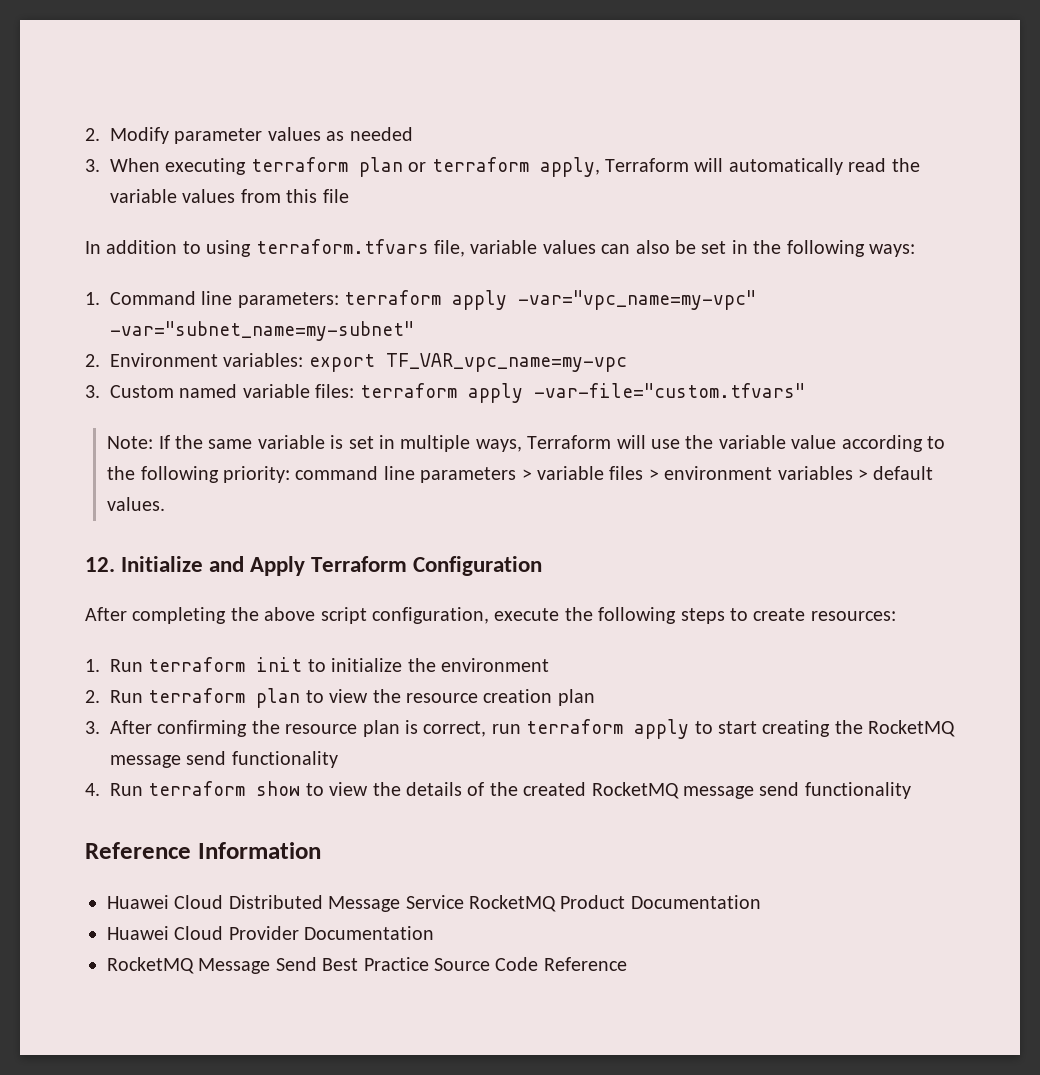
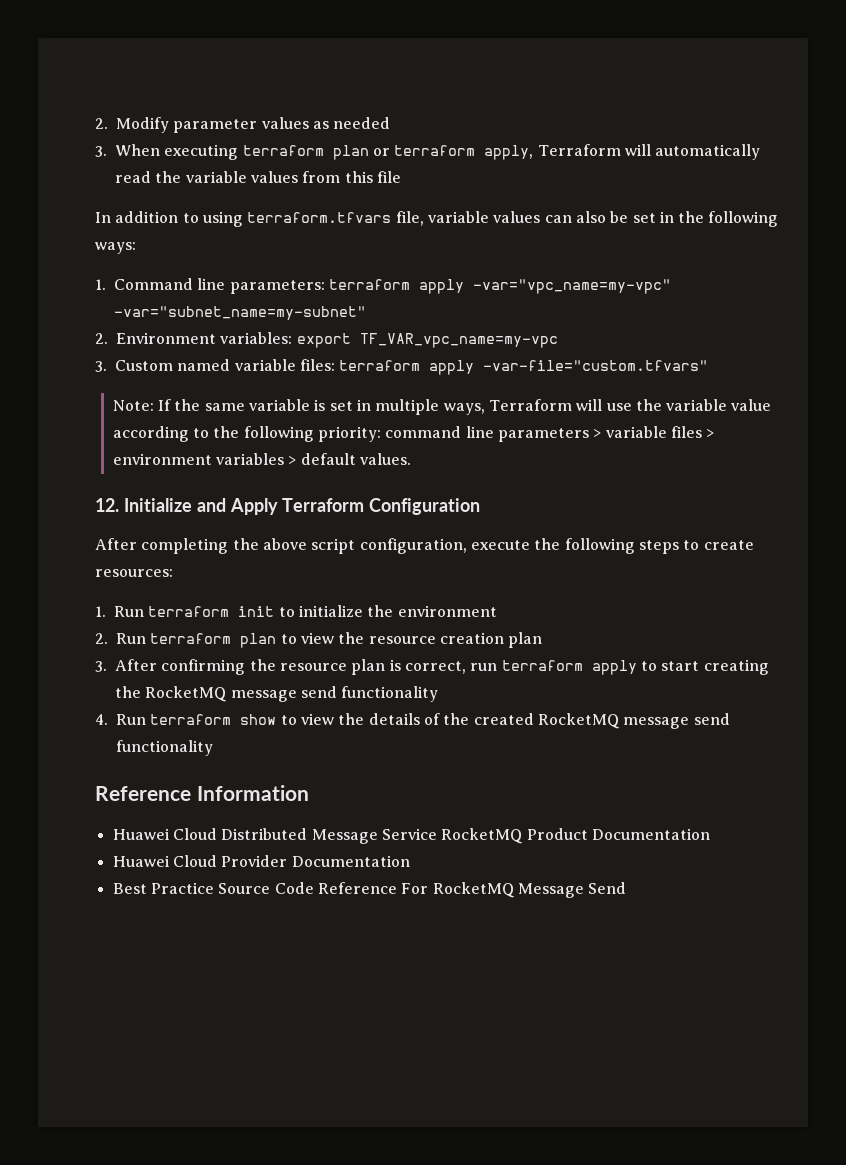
[107,957,317,974] RocketMQ Message Send -> (410, 861) none
(627, 964) none -> [401,882,627,898] For RocketMQ Message Send

